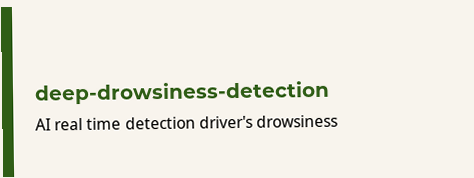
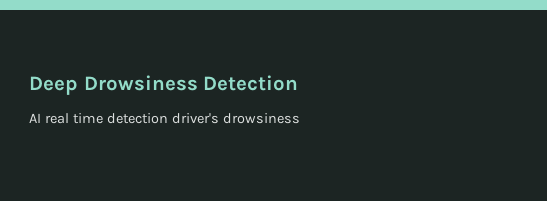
[34,80,330,105] deep-drowsiness-detection -> [29,75,299,95] Deep Drowsiness Detection

